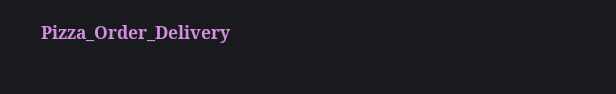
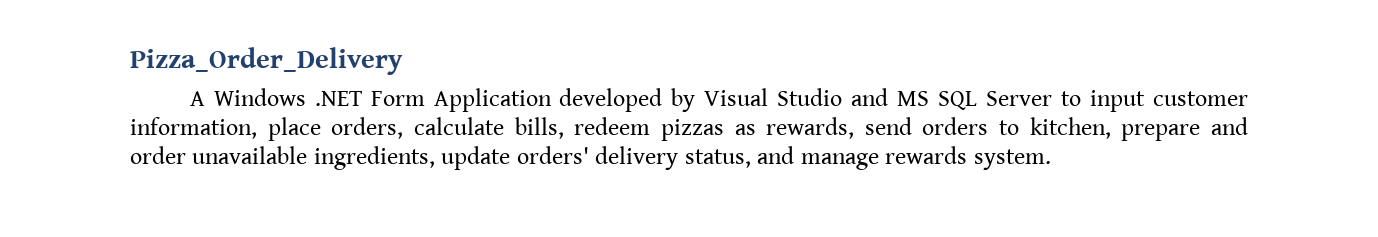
(231, 34) none -> [189,88,1248,112] [130,117,1248,141] [130,146,1051,170] // A Windows .NET Form Application developed by Visual Studio and MS SQL Server to input customer information, place orders, calculate bills, redeem pizzas as rewards, send orders to kitchen, prepare and order unavailable ingredients, update orders' delivery status, and manage rewards system.

